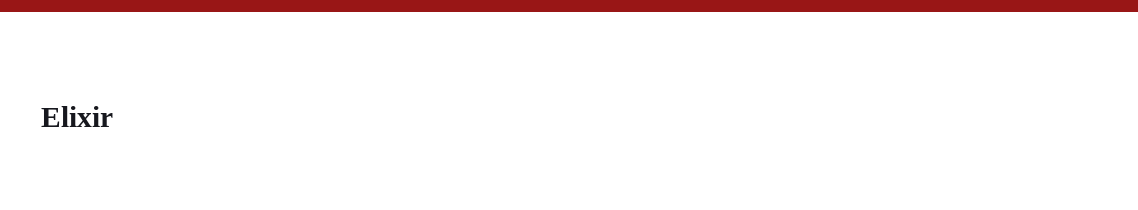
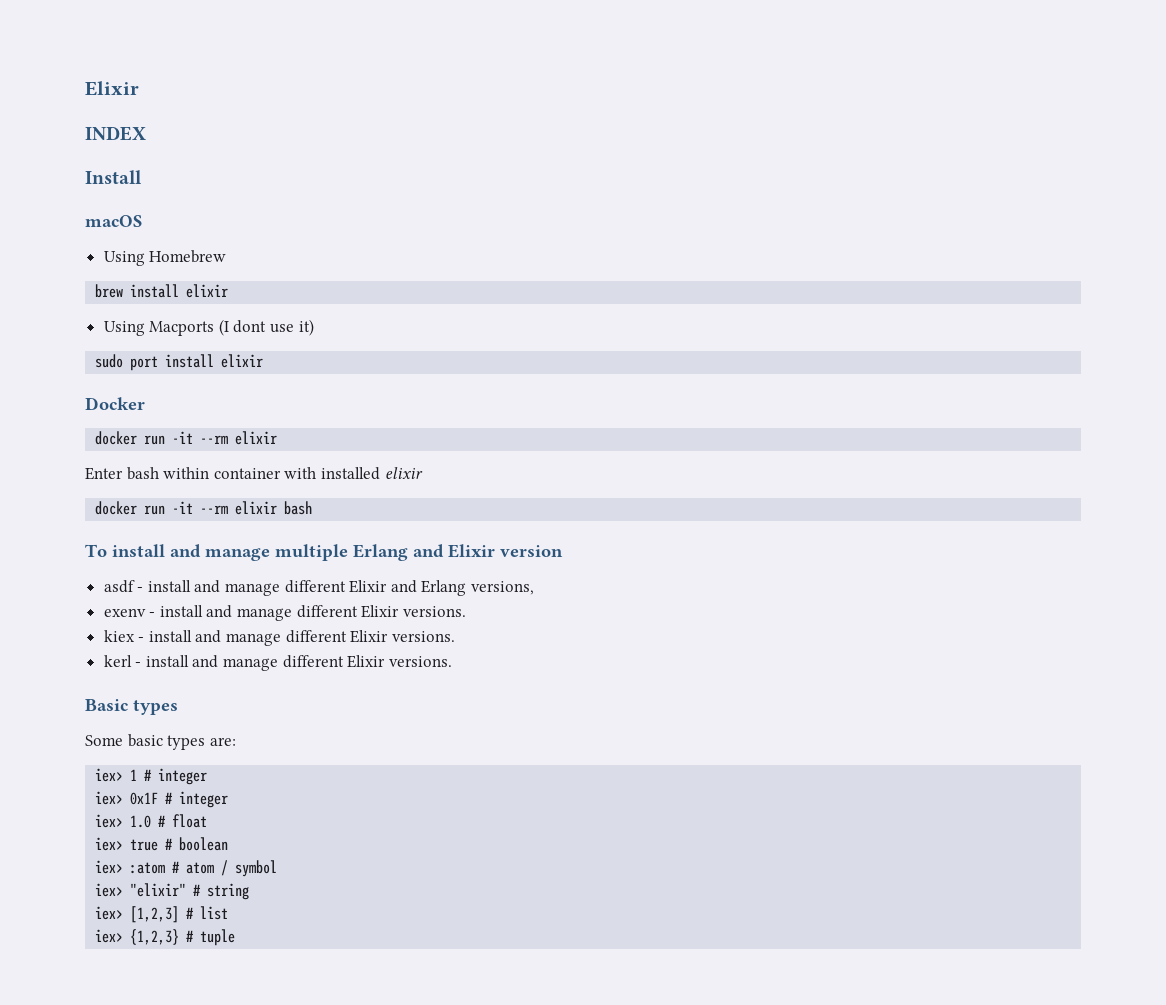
[41,106,113,127] Elixir -> [85,81,139,96] [85,126,146,141] [85,170,142,184] [85,215,142,227] [103,250,227,266] [95,284,229,298] [103,319,314,336] [95,354,264,371] [85,397,145,410] [95,431,278,445] [85,467,423,480] [95,501,313,515] [85,544,563,561] [103,580,535,596] [103,605,466,621] [103,630,455,646] [103,655,452,671] [85,699,178,715] [85,734,236,750] [95,768,208,785] [95,791,229,808] [95,814,208,828] [95,837,229,851] [95,860,278,877] [95,883,250,900] [95,906,229,923] [95,929,236,946] Elixir // INDEX // Install // macOS // Using Homebrew // brew install elixir // Using Macports (I dont use it) // sudo port install elixir // Docker // docker run -it --rm elixir // Enter bash within container with installed elixir // docker run -it --rm elixir bash // To install and manage multiple Erlang and Elixir version // asdf - install and manage different Elixir and Erlang versions, // exenv - install and manage different Elixir versions. // kiex - install and manage different Elixir versions. // kerl - install and manage different Elixir versions. // Basic types // Some basic types are: // iex> 1 # integer // iex> 0x1F # integer // iex> 1.0 # float // iex> true # boolean // iex> :atom # atom / symbol // iex> "elixir" # string // iex> [1,2,3] # list // iex> {1,2,3} # tuple

